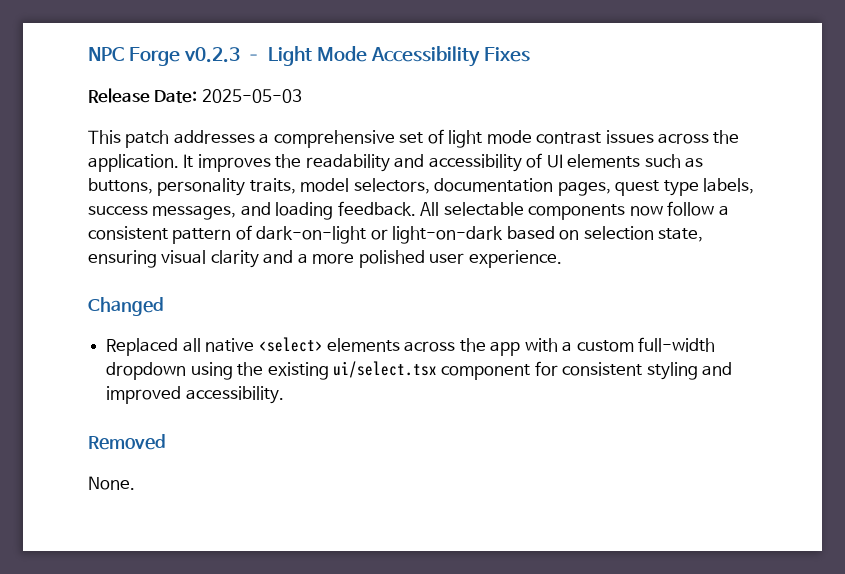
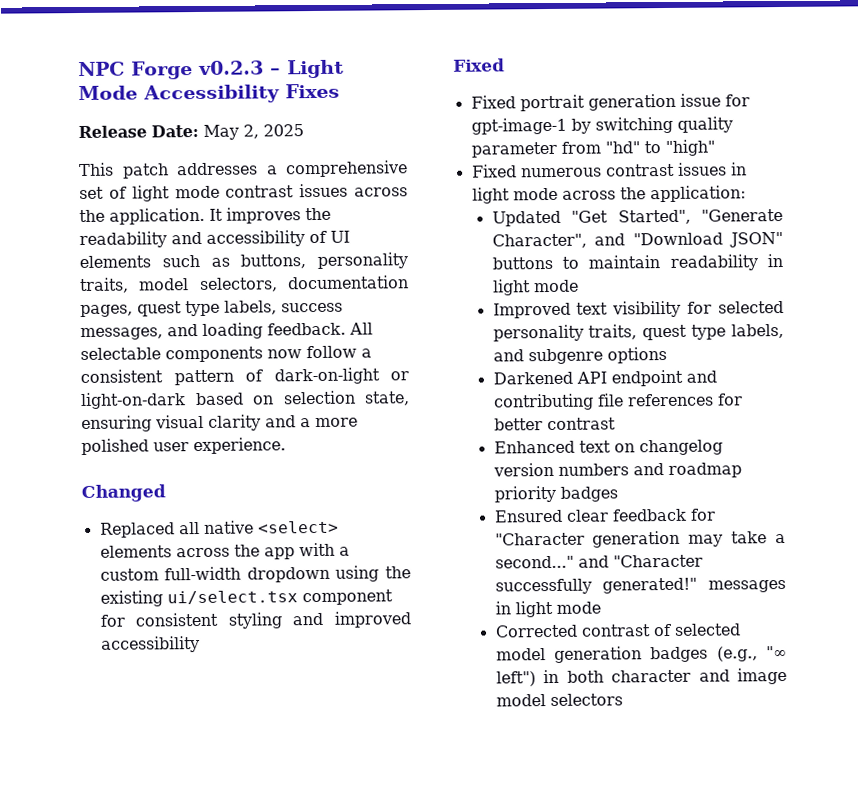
[201,89,302,103] 2025-05-03 -> [203,124,304,140] May 2, 2025
[185,386,284,404] [88,434,166,450] [88,476,135,490] accessibility. // Removed // None. -> [100,636,200,653] [453,58,505,72] [470,93,750,112] [470,116,733,135] [470,139,715,158] [471,162,747,178] [471,185,746,204] [491,209,783,227] [491,231,783,249] [491,253,783,271] [492,279,579,296] [492,300,784,319] [492,323,784,342] [492,346,667,365] [492,369,717,387] [492,393,743,411] [493,417,616,431] [493,439,723,456] [492,462,742,478] [493,485,618,503] [493,508,716,523] [494,530,786,548] [494,554,703,569] [494,577,786,595] [494,600,601,618] [494,623,741,638] [495,645,787,663] [495,667,787,687] [495,693,623,707] accessibility // Fixed // Fixed portrait generation issue for gpt-image-1 by switching quality parameter from "hd" to "high" // Fixed numerous contrast issues in light mode across the application: // Updated "Get Started", "Generate Character", and "Download JSON" buttons to maintain readability in light mode // Improved text visibility for selected personality traits, quest type labels, and subgenre options // Darkened API endpoint and contributing file references for better contrast // Enhanced text on changelog version numbers and roadmap priority badges // Ensured clear feedback for "Character generation may take a second..." and "Character successfully generated!" messages in light mode // Corrected contrast of selected model generation badges (e.g., "∞ left") in both character and image model selectors

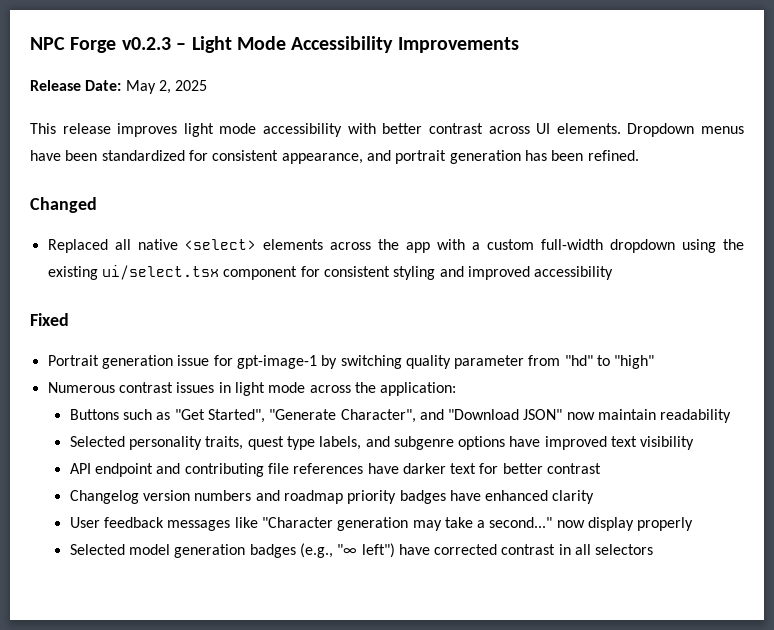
[285,83,340,99] Fixes -> [397,37,519,53] Improvements
[122,160,408,179] [79,183,408,202] [79,207,331,225] [79,230,350,249] [79,252,408,269] [79,275,409,294] [80,300,343,318] [80,322,373,341] [80,345,372,363] [80,367,409,386] [80,390,410,410] [81,414,358,433] [81,437,286,456] patch addresses a comprehensive set of light mode contrast issues across the application. It improves the readability and accessibility of UI elements such as buttons, personality traits, model selectors, documentation pages, quest type labels, success messages, and loading feedback. All selectable components now follow a consistent pattern of dark-on-light or light-on-dark based on selection state, ensuring visual clarity and a more polished user experience. -> [62,123,745,137] [30,150,639,164] release improves light mode accessibility with better contrast across UI elements. Dropdown menus have been standardized for consistent appearance, and portrait generation has been refined.
[470,94,585,112] Fixed portrait -> [47,355,99,366] Portrait
[471,164,602,178] Fixed numerous -> [47,382,115,393] Numerous
[491,210,561,227] Updated -> [69,409,171,420] Buttons such as
[491,256,579,270] buttons to -> [566,412,595,420] now
[767,253,783,268] [492,279,579,296] [492,300,784,319] in light mode // Improved text visibility for selected -> [69,436,125,447] // Selected
[492,371,573,385] // Darkened -> [509,436,695,450] have improved text visibility //
(714, 400) none -> [367,463,477,474] have darker text
[493,439,723,456] Enhanced text on changelog -> [69,490,139,504] Changelog
[493,508,716,523] // Ensured clear feedback for -> [449,490,595,504] [69,517,258,531] have enhanced clarity // User feedback messages like
[577,554,703,568] [494,577,786,595] [494,600,601,618] [494,623,741,638] and "Character successfully generated!" messages in light mode // Corrected contrast of selected -> [556,517,694,531] [69,544,125,555] now display properly // Selected
[543,667,787,685] [495,694,546,707] in both character and image model -> [398,544,592,555] have corrected contrast in all

